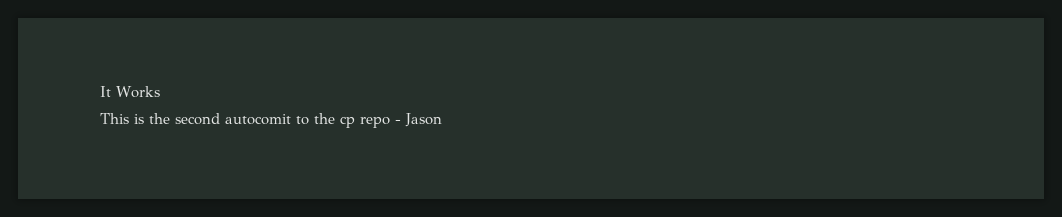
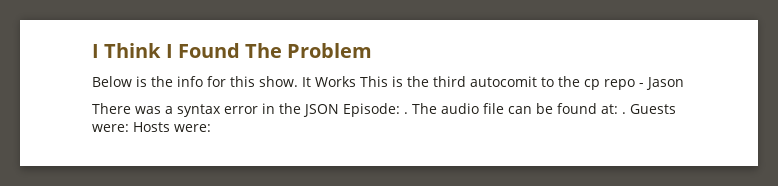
(100, 91) none -> [92,43,373,58] [92,76,298,87] I Think I Found The Problem // Below is the info for this show.
(160, 92) // -> (356, 81) none
[175,113,220,125] second -> [433,76,466,87] third
(442, 120) none -> [92,103,676,117] [92,122,211,132] // There was a syntax error in the JSON Episode: . The audio file can be found at: . Guests were: Hosts were:

